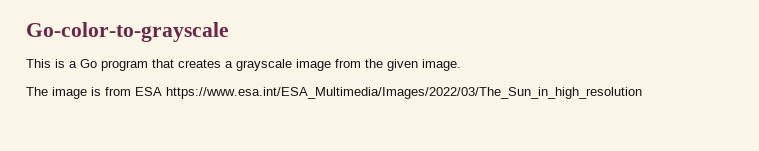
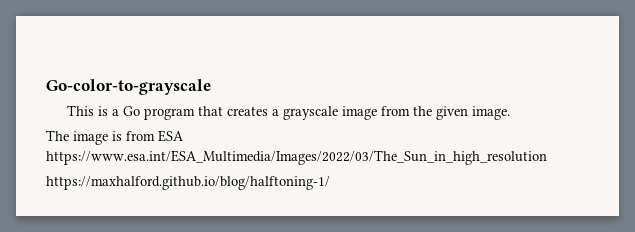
(642, 93) none -> [46,176,330,190] // https://maxhalford.github.io/blog/halftoning-1/

